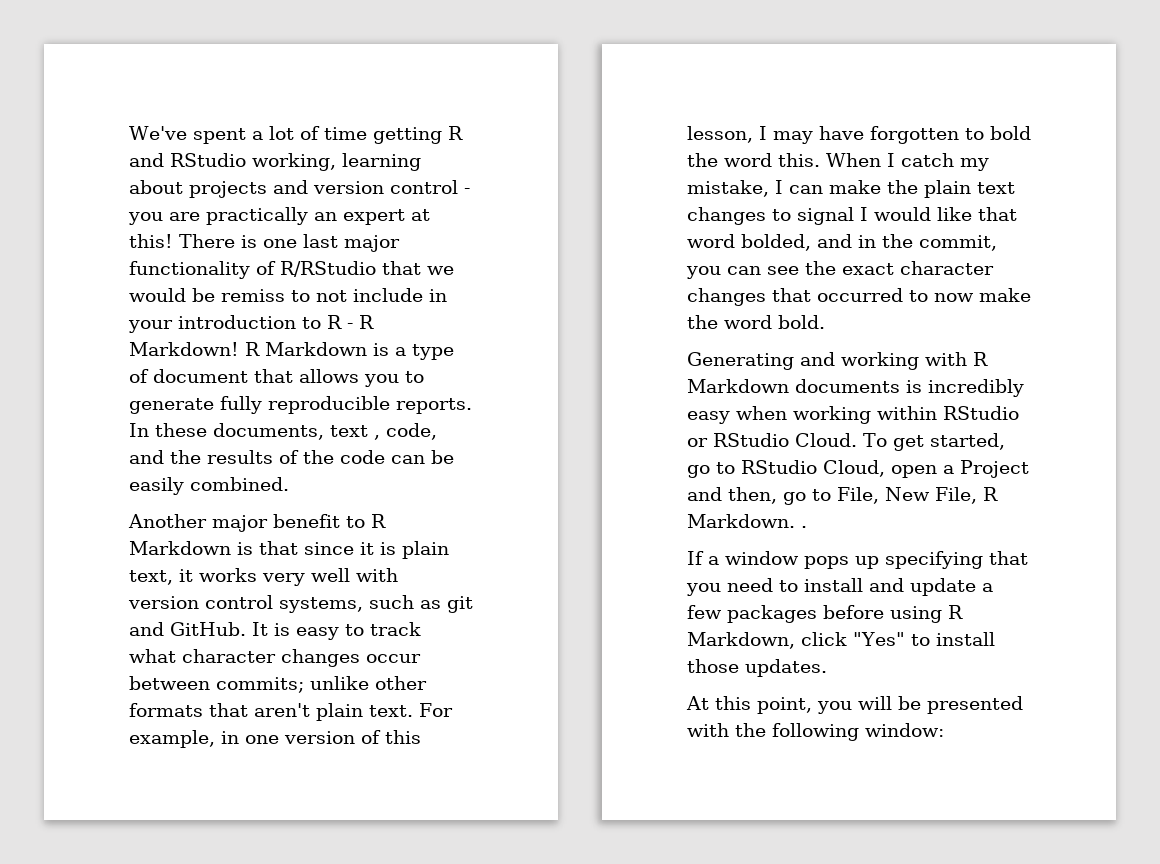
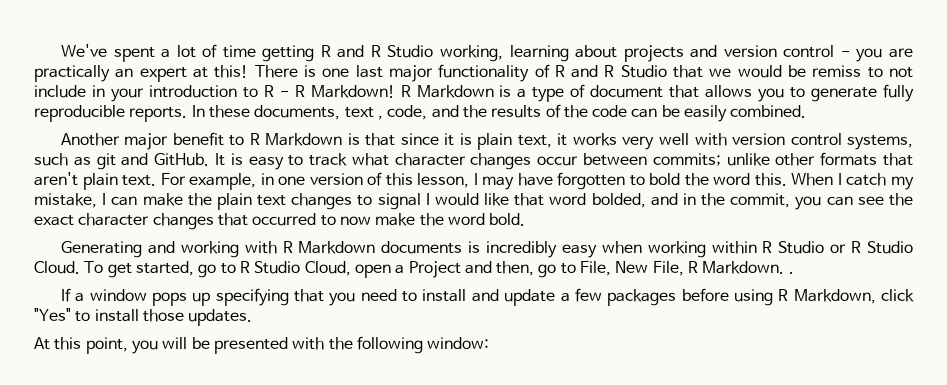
[170,153,246,167] RStudio -> [370,45,434,58] R Studio
[280,261,376,277] R/RStudio -> [554,65,667,78] R and R Studio
[943,406,1019,420] [687,433,789,447] RStudio or RStudio -> [762,241,913,254] R Studio or R Studio
[741,460,817,474] RStudio -> [239,261,301,274] R Studio

